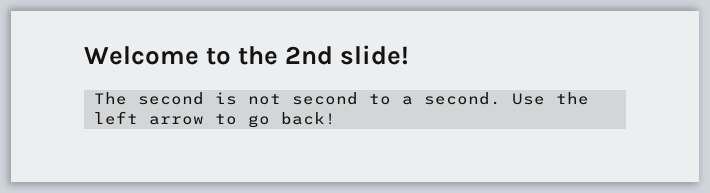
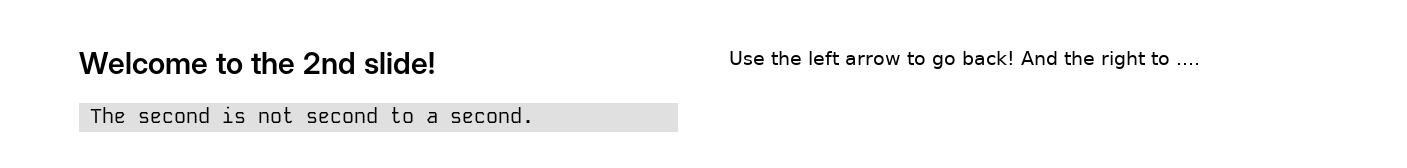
(501, 98) none -> (535, 115) //
(336, 118) none -> [1021,51,1200,69] And the right to ....

